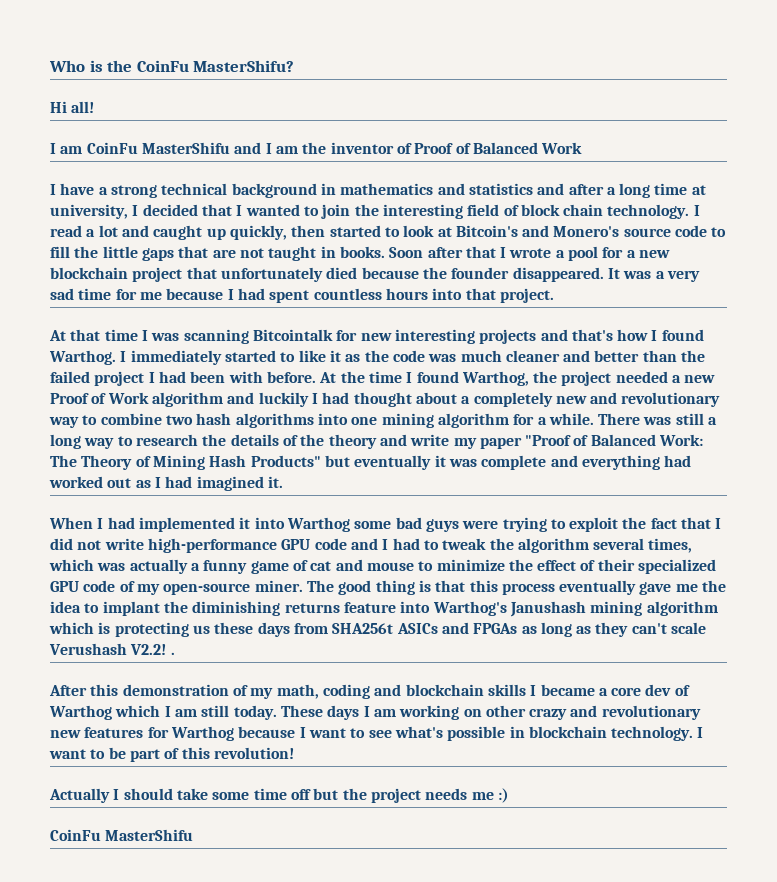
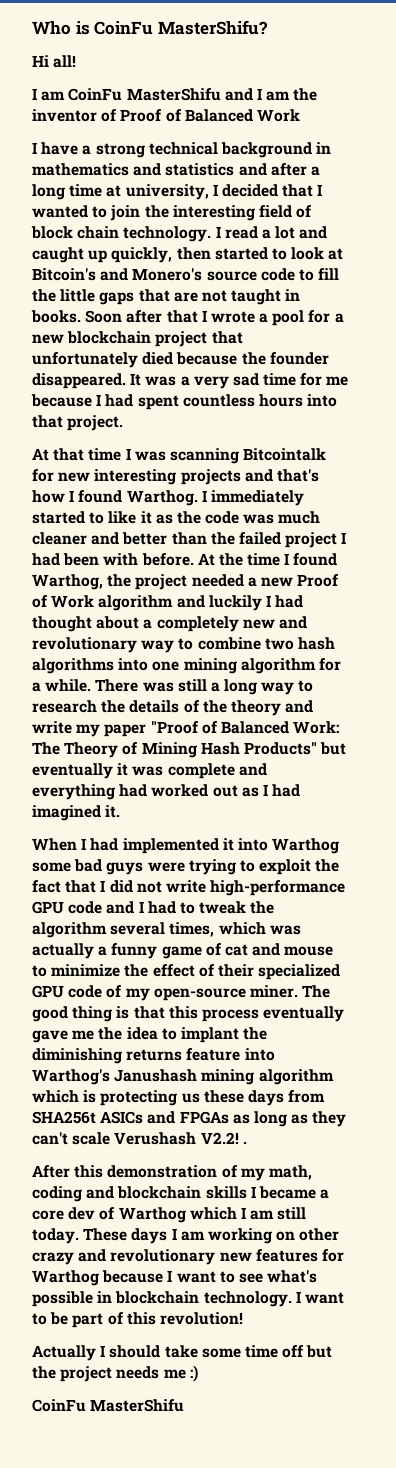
[107,60,133,72] the -> (90, 28) none

